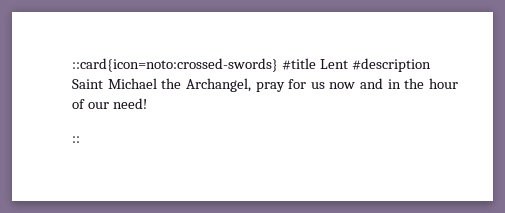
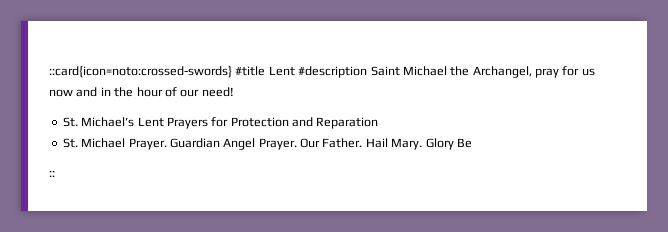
(147, 103) none -> [62,117,379,129] [62,138,472,150] // St. Michael’s Lent Prayers for Protection and Reparation // St. Michael Prayer. Guardian Angel Prayer. Our Father. Hail Mary. Glory Be

